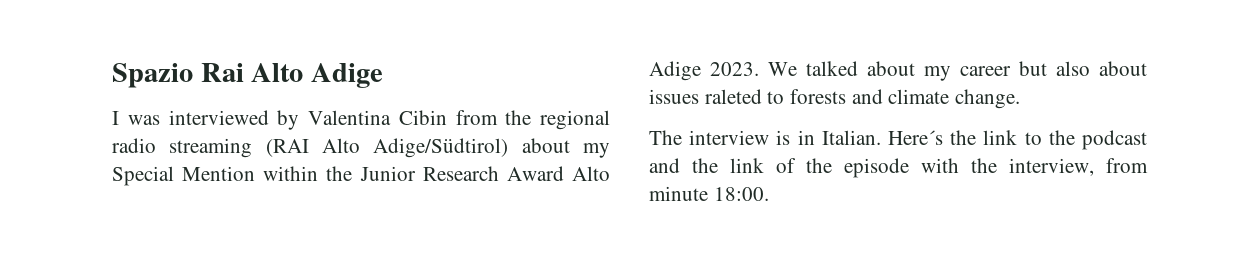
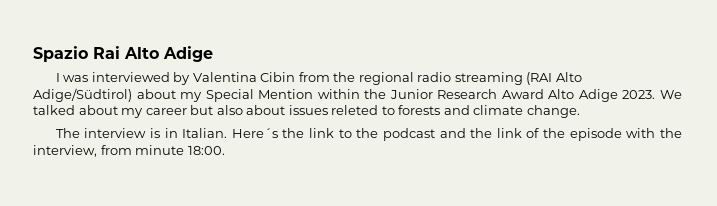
[704,89,762,104] raleted -> [331,105,379,115] releted

